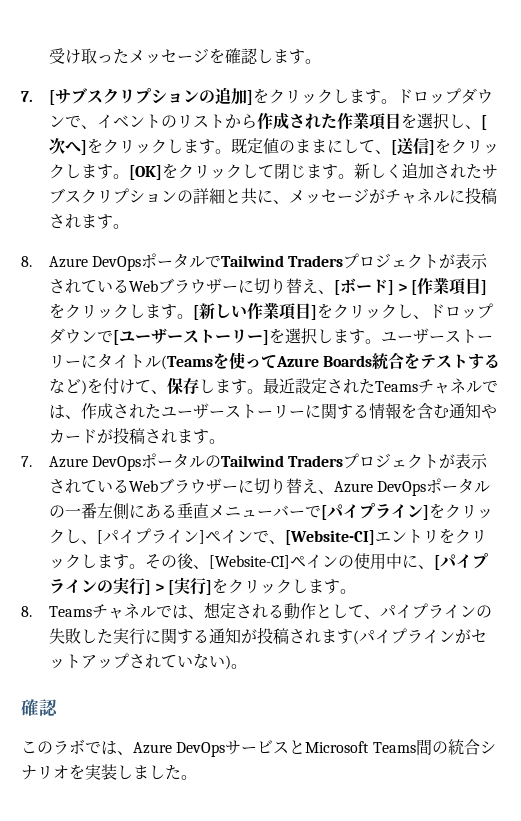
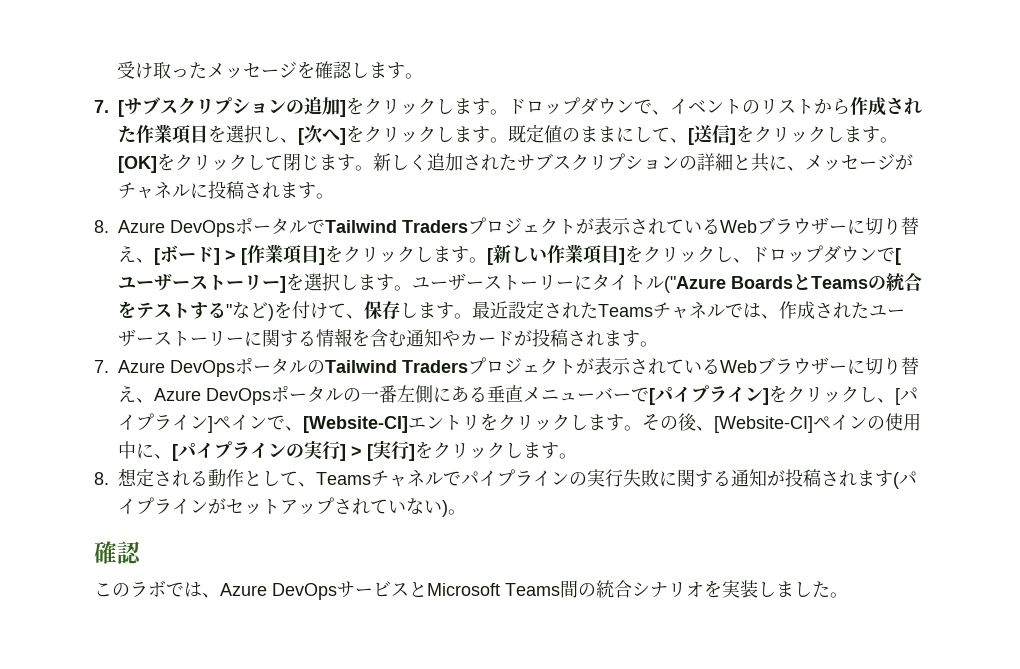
[160,352,372,370] (Teamsを使ってAzure Boards -> [664,274,886,293] ("Azure BoardsとTeamsの
(500, 361) none -> [226,304,232,317] "
[48,603,204,619] Teamsチャネルでは、 -> (109, 478) none
[379,603,492,619] [48,628,145,645] パイプラインの失敗した実行 -> [316,469,659,487] Teamsチャネルでパイプラインの実行失敗

